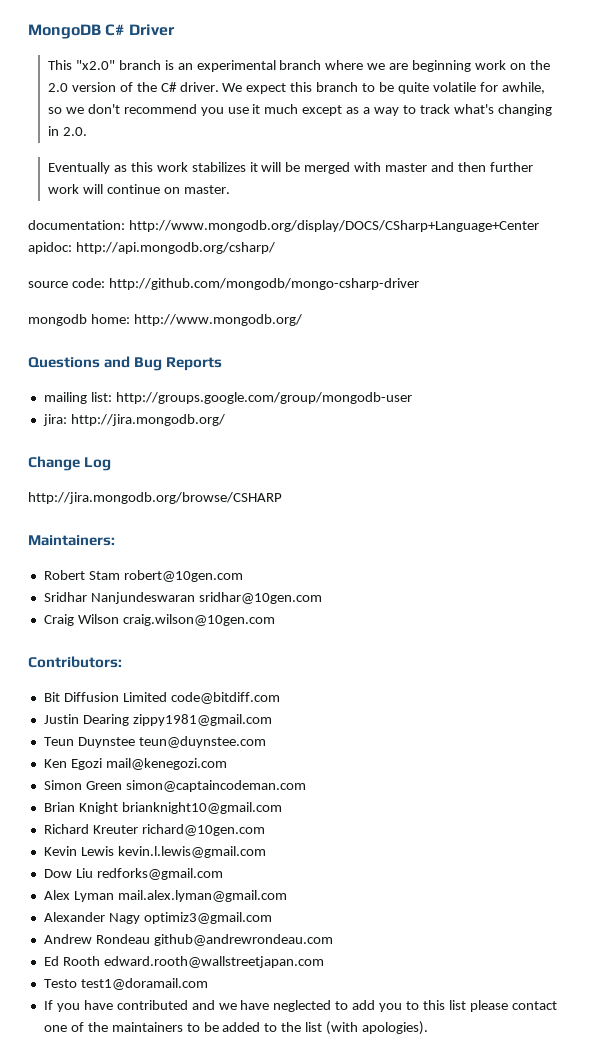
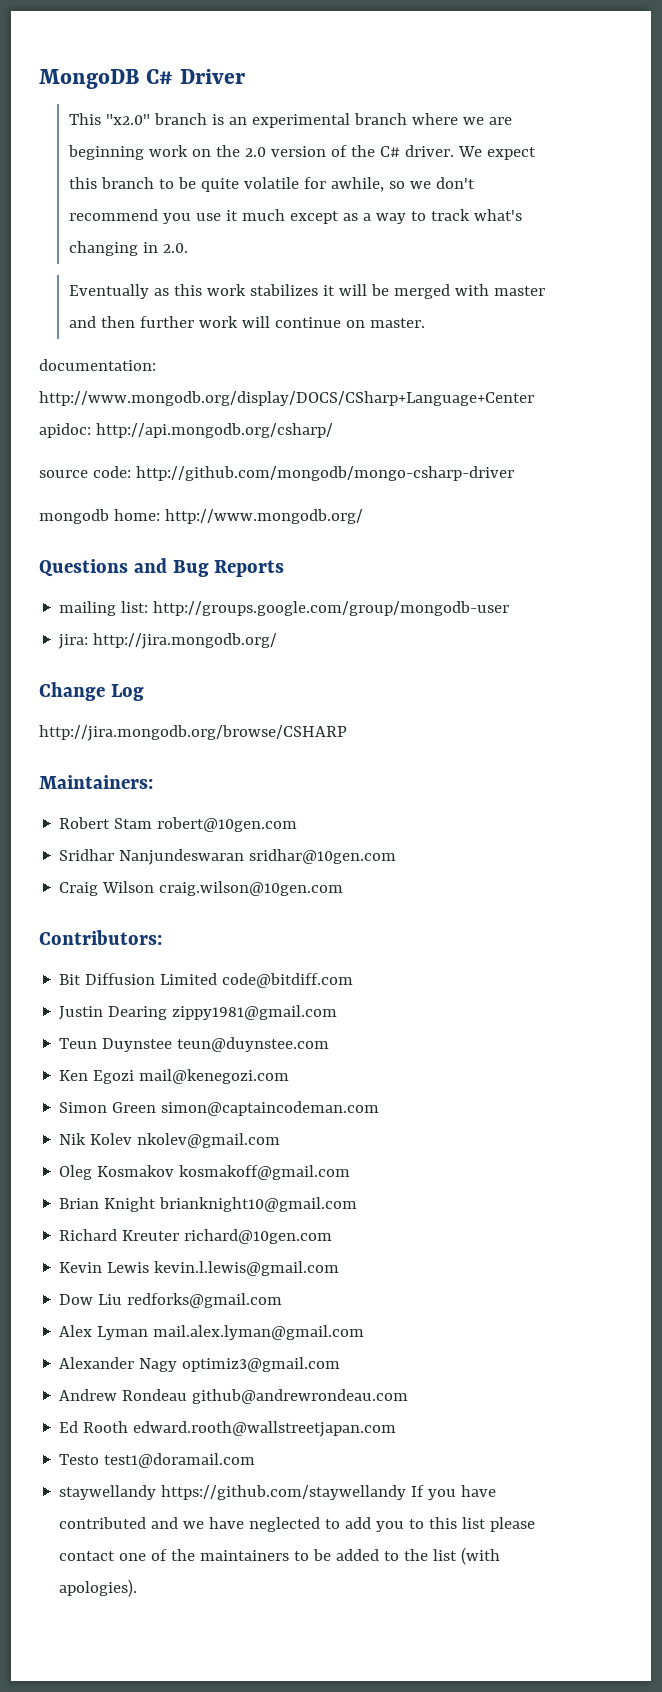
(306, 786) none -> [59,1133,281,1148] [59,1165,351,1180] // Nik Kolev nkolev@gmail.com // Oleg Kosmakov kosmakoff@gmail.com
(208, 984) none -> [59,1485,407,1500] staywellandy https://github.com/staywellandy

